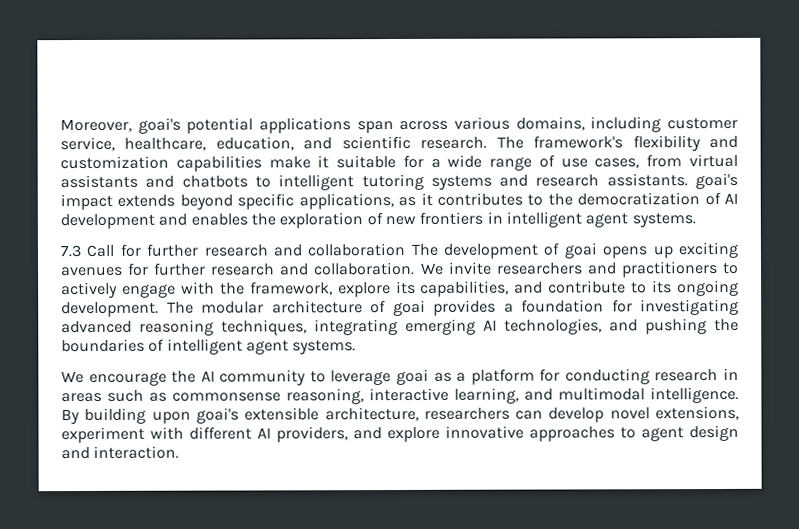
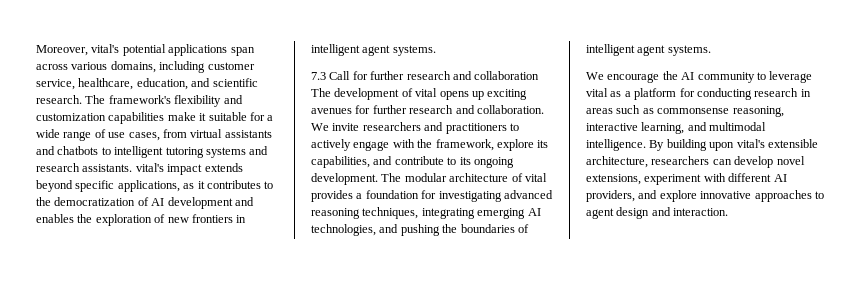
[137,117,181,134] goai's -> [91,44,120,53] vital's
[695,172,738,190] goai's -> [135,163,164,172] vital's
[563,242,597,259] goai -> [415,88,438,97] vital
[392,299,426,317] goai -> [524,173,547,182] vital
[396,368,429,386] goai -> [586,88,608,97] vital
[195,407,239,424] goai's -> [736,139,765,148] vital's

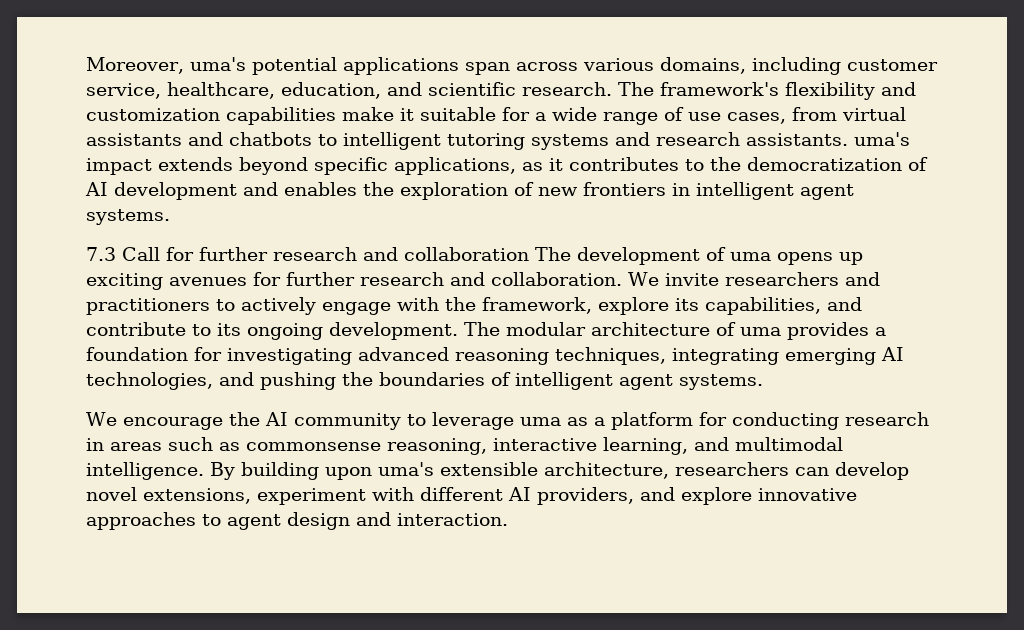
[91,44,120,53] vital's -> [189,57,246,71] uma's
[135,163,164,172] vital's -> [854,132,910,146] uma's
[415,88,438,97] vital -> [730,252,771,261] uma
[524,173,547,182] vital -> [740,327,781,336] uma
[586,88,608,97] vital -> [519,417,561,426] uma
[736,139,765,148] vital's -> [378,462,434,476] uma's

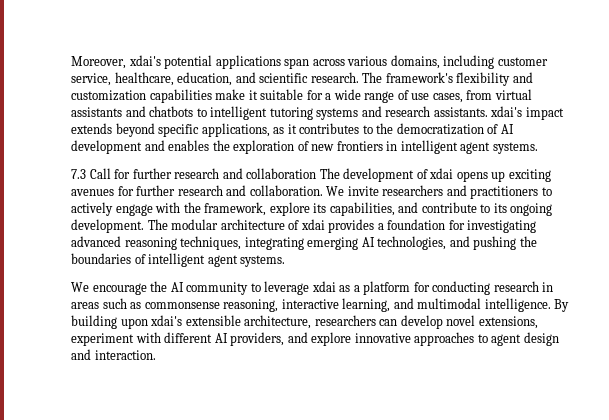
[189,57,246,71] uma's -> [128,55,161,66] xdai's
[854,132,910,146] uma's -> [490,106,523,117] xdai's
[730,252,771,261] uma -> [429,168,454,179] xdai
[740,327,781,336] uma -> [300,219,325,230] xdai
[519,417,561,426] uma -> [311,281,336,292] xdai
[378,462,434,476] uma's -> [150,315,183,326] xdai's

